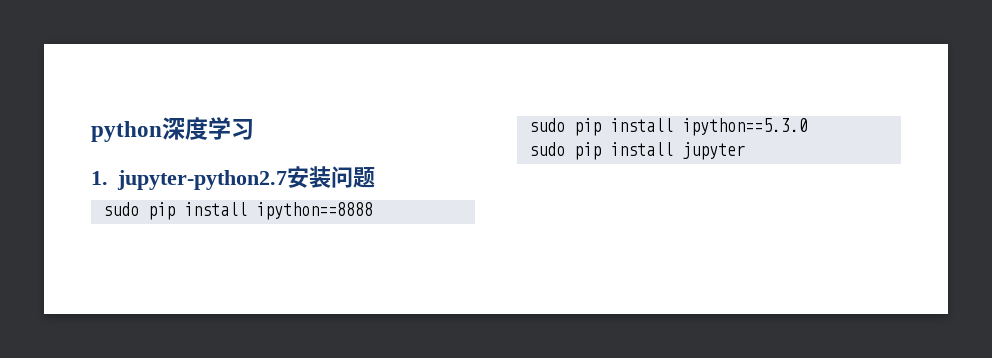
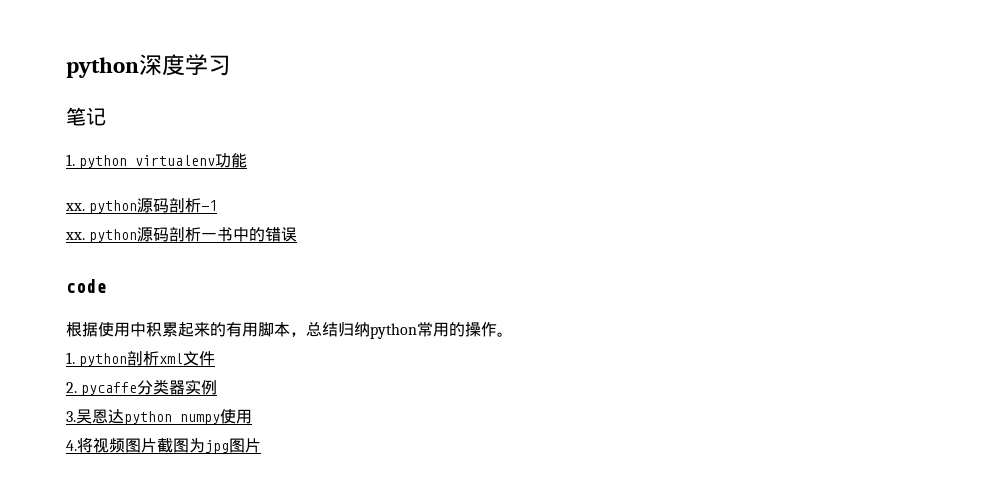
[91,166,375,190] [103,202,373,220] [529,118,808,136] [529,142,745,160] 1. jupyter-python2.7安装问题 // sudo pip install ipython==8888 // sudo pip install ipython==5.3.0 // sudo pip install jupyter -> [66,107,106,126] [66,153,248,169] [65,198,218,214] [65,227,298,243] [66,279,106,293] [66,322,513,339] [66,351,216,367] [66,379,218,396] [66,409,252,425] [66,437,261,454] 笔记 // 1. python virtualenv功能 // xx. python源码剖析-1 // xx. python源码剖析一书中的错误 // code // 根据使用中积累起来的有用脚本，总结归纳python常用的操作。 // 1. python剖析xml文件 // 2. pycaffe分类器实例 // 3.吴恩达python numpy使用 // 4.将视频图片截图为jpg图片

